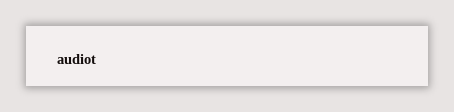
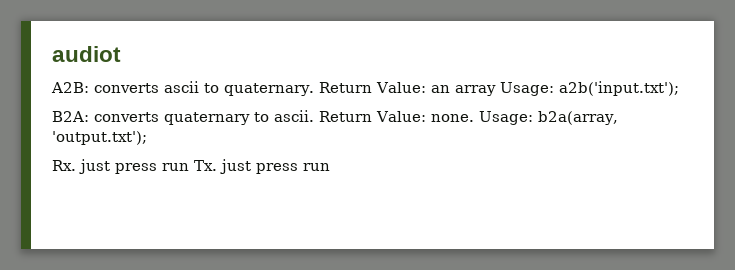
(96, 59) none -> [51,81,679,96] [52,110,618,125] [52,131,147,145] [52,159,330,174] // A2B: converts ascii to quaternary. Return Value: an array Usage: a2b('input.txt'); // B2A: converts quaternary to ascii. Return Value: none. Usage: b2a(array, 'output.txt'); // Rx. just press run Tx. just press run

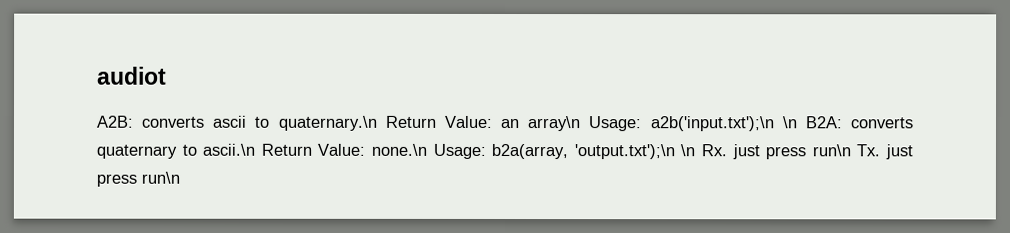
[224,83,314,96] quaternary. -> [277,115,378,131] quaternary.\n
[454,81,679,96] array Usage: a2b('input.txt'); // -> [527,116,798,132] array\n Usage: a2b('input.txt');\n \n
[274,110,474,122] ascii. Return Value: none. -> [202,143,427,156] ascii.\n Return Value: none.\n
[52,131,147,145] 'output.txt'); // -> [573,144,696,160] 'output.txt');\n \n
[162,163,189,171] run -> [811,144,851,157] run\n
[303,163,330,171] run -> [141,171,180,184] run\n

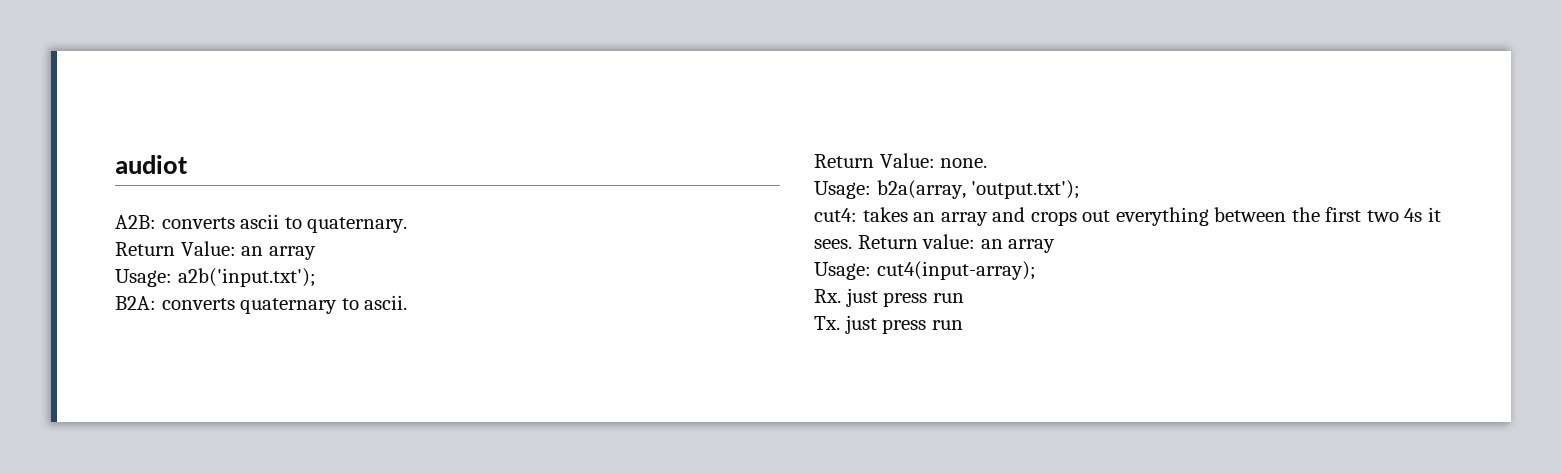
[277,115,378,131] quaternary.\n -> [307,217,408,233] quaternary. //
[527,116,798,132] array\n Usage: a2b('input.txt');\n \n -> [268,246,316,260] [115,268,316,287] array // Usage: a2b('input.txt'); //
[202,143,427,156] ascii.\n Return Value: none.\n -> [364,295,408,310] [814,153,988,168] ascii. // Return Value: none. //
[573,144,696,160] 'output.txt');\n \n -> [971,180,1081,199] [814,207,1441,226] [814,234,1056,253] [814,261,1036,280] 'output.txt'); // cut4: takes an array and crops out everything between the first two 4s it sees. Return value: an array // Usage: cut4(input-array); //
[811,144,851,157] run\n -> [932,293,964,303] run //
[141,171,180,184] run\n -> [931,320,963,330] run

